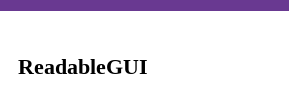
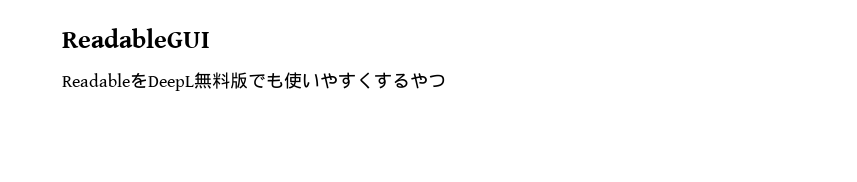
(148, 66) none -> [62,72,446,91] // ReadableをDeepL無料版でも使いやすくするやつ

